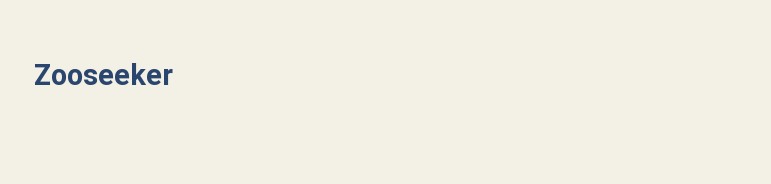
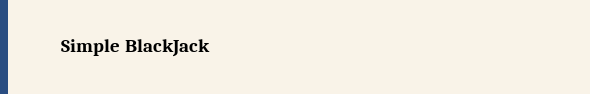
[34,63,173,85] Zooseeker -> [61,39,211,57] Simple BlackJack

